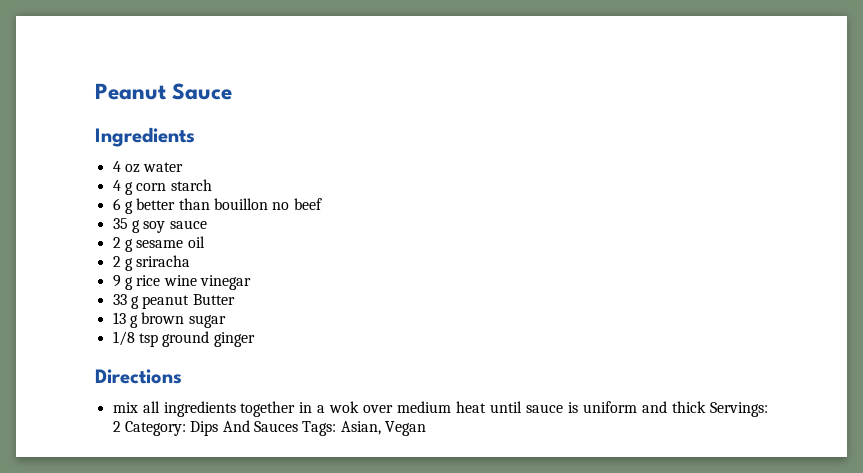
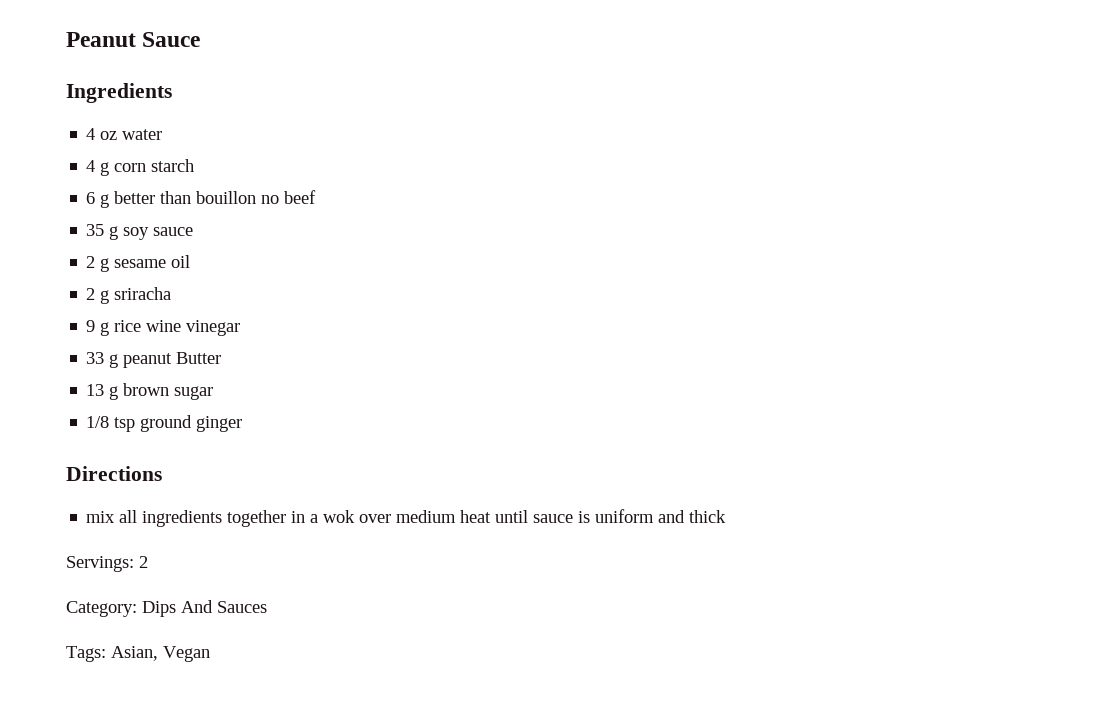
(707, 407) none -> (727, 516) //
(121, 426) none -> (148, 562) //
(298, 426) none -> (267, 607) //

